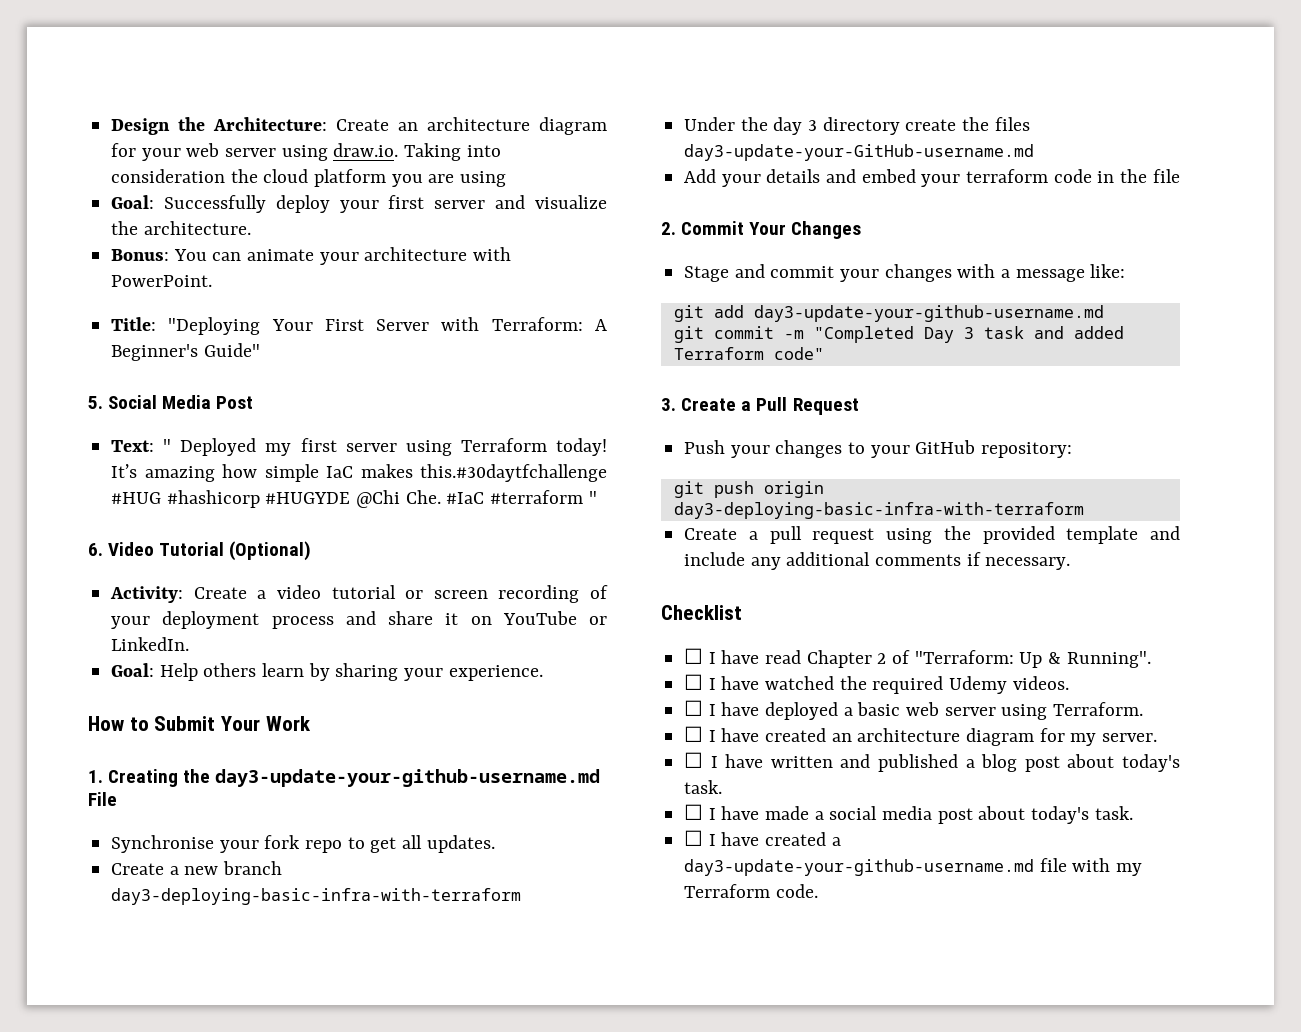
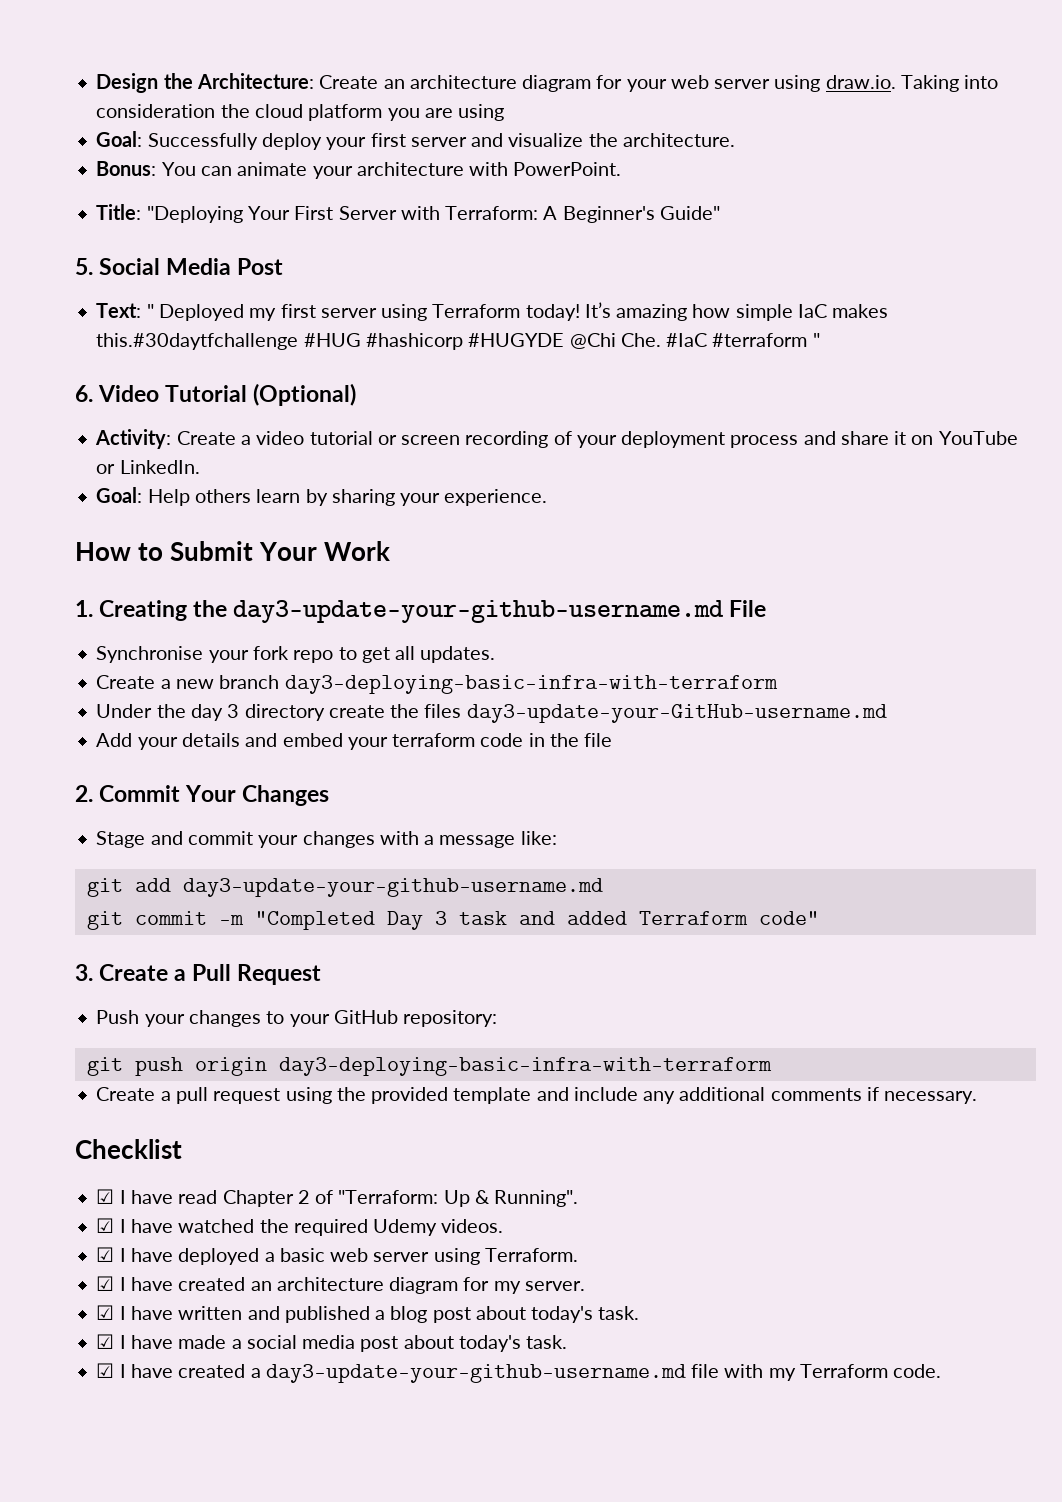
[684,648,704,664] ☐ -> [96,1189,115,1204] ☑
[684,674,704,690] ☐ -> [96,1218,115,1233] ☑
[684,700,704,716] ☐ -> [96,1247,115,1262] ☑
[684,726,704,742] ☐ -> [96,1276,115,1291] ☑
[684,752,704,768] ☐ -> [96,1305,115,1320] ☑
[684,804,704,820] ☐ -> [96,1334,115,1349] ☑
[684,830,704,846] ☐ -> [96,1363,115,1378] ☑

